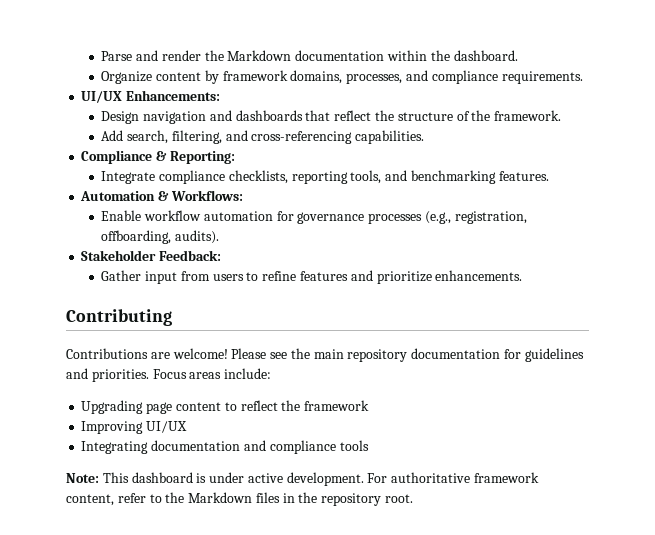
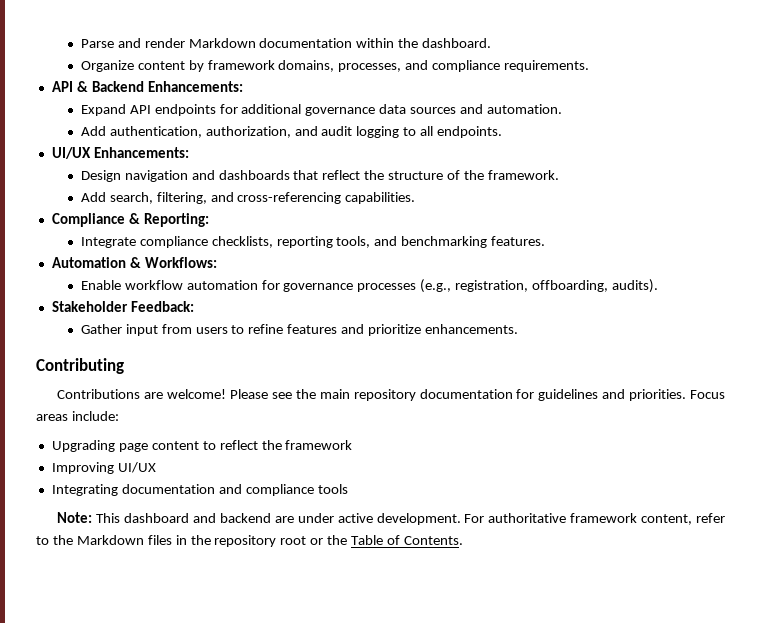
[204,50,224,61] the -> (185, 43) none
(583, 77) none -> [51,81,243,92] [80,104,563,116] [80,126,503,138] // API & Backend Enhancements: // Expand API endpoints for additional governance data sources and automation. // Add authentication, authorization, and audit logging to all endpoints.
[196,473,207,483] is -> [192,513,294,523] and backend are
[385,494,414,503] root. -> [280,535,463,545] root or the Table of Contents.

